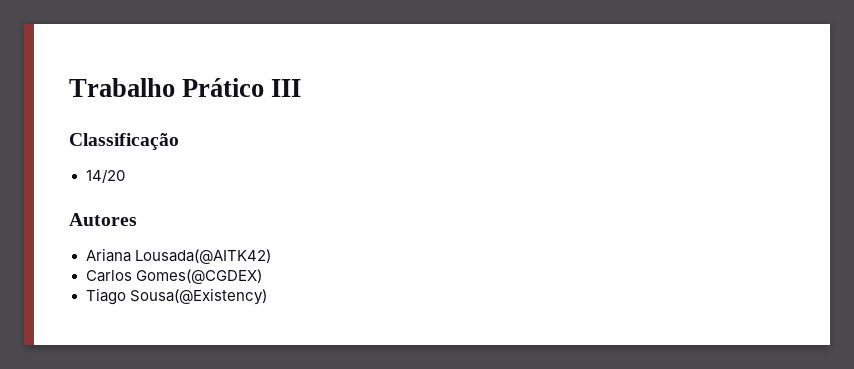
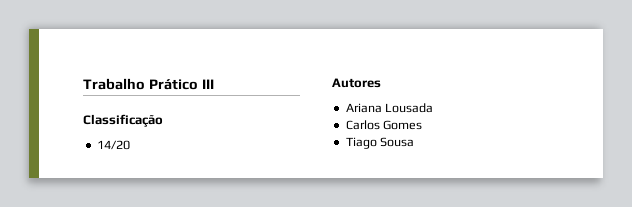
[134,249,271,264] Lousada(@AITK42) -> [385,103,434,113] Lousada
[135,269,262,284] Gomes(@CGDEX) -> [383,120,423,130] Gomes
[129,288,267,305] Sousa(@Existency) -> [380,137,415,147] Sousa

